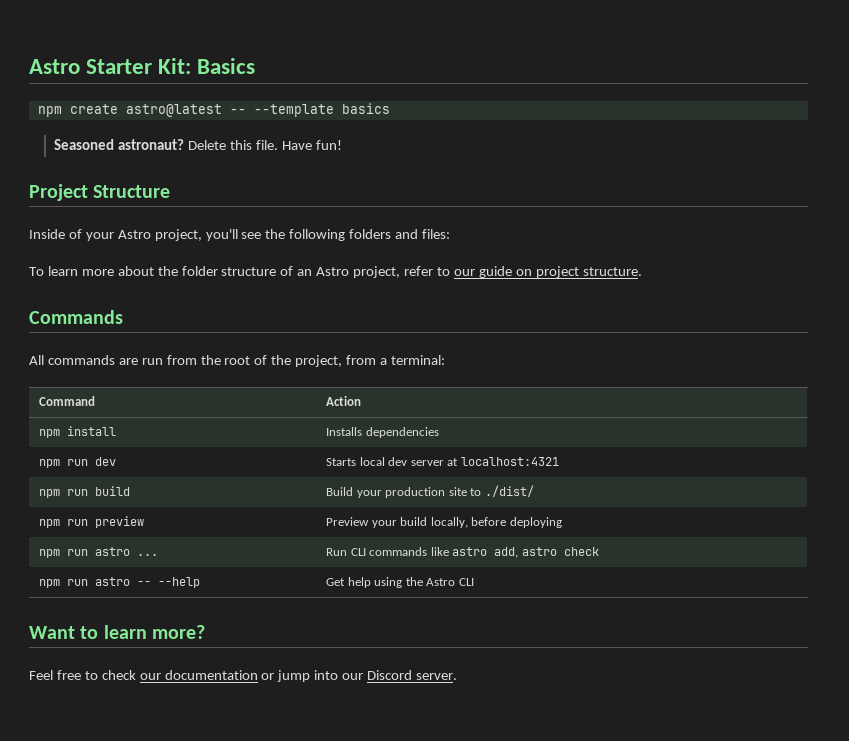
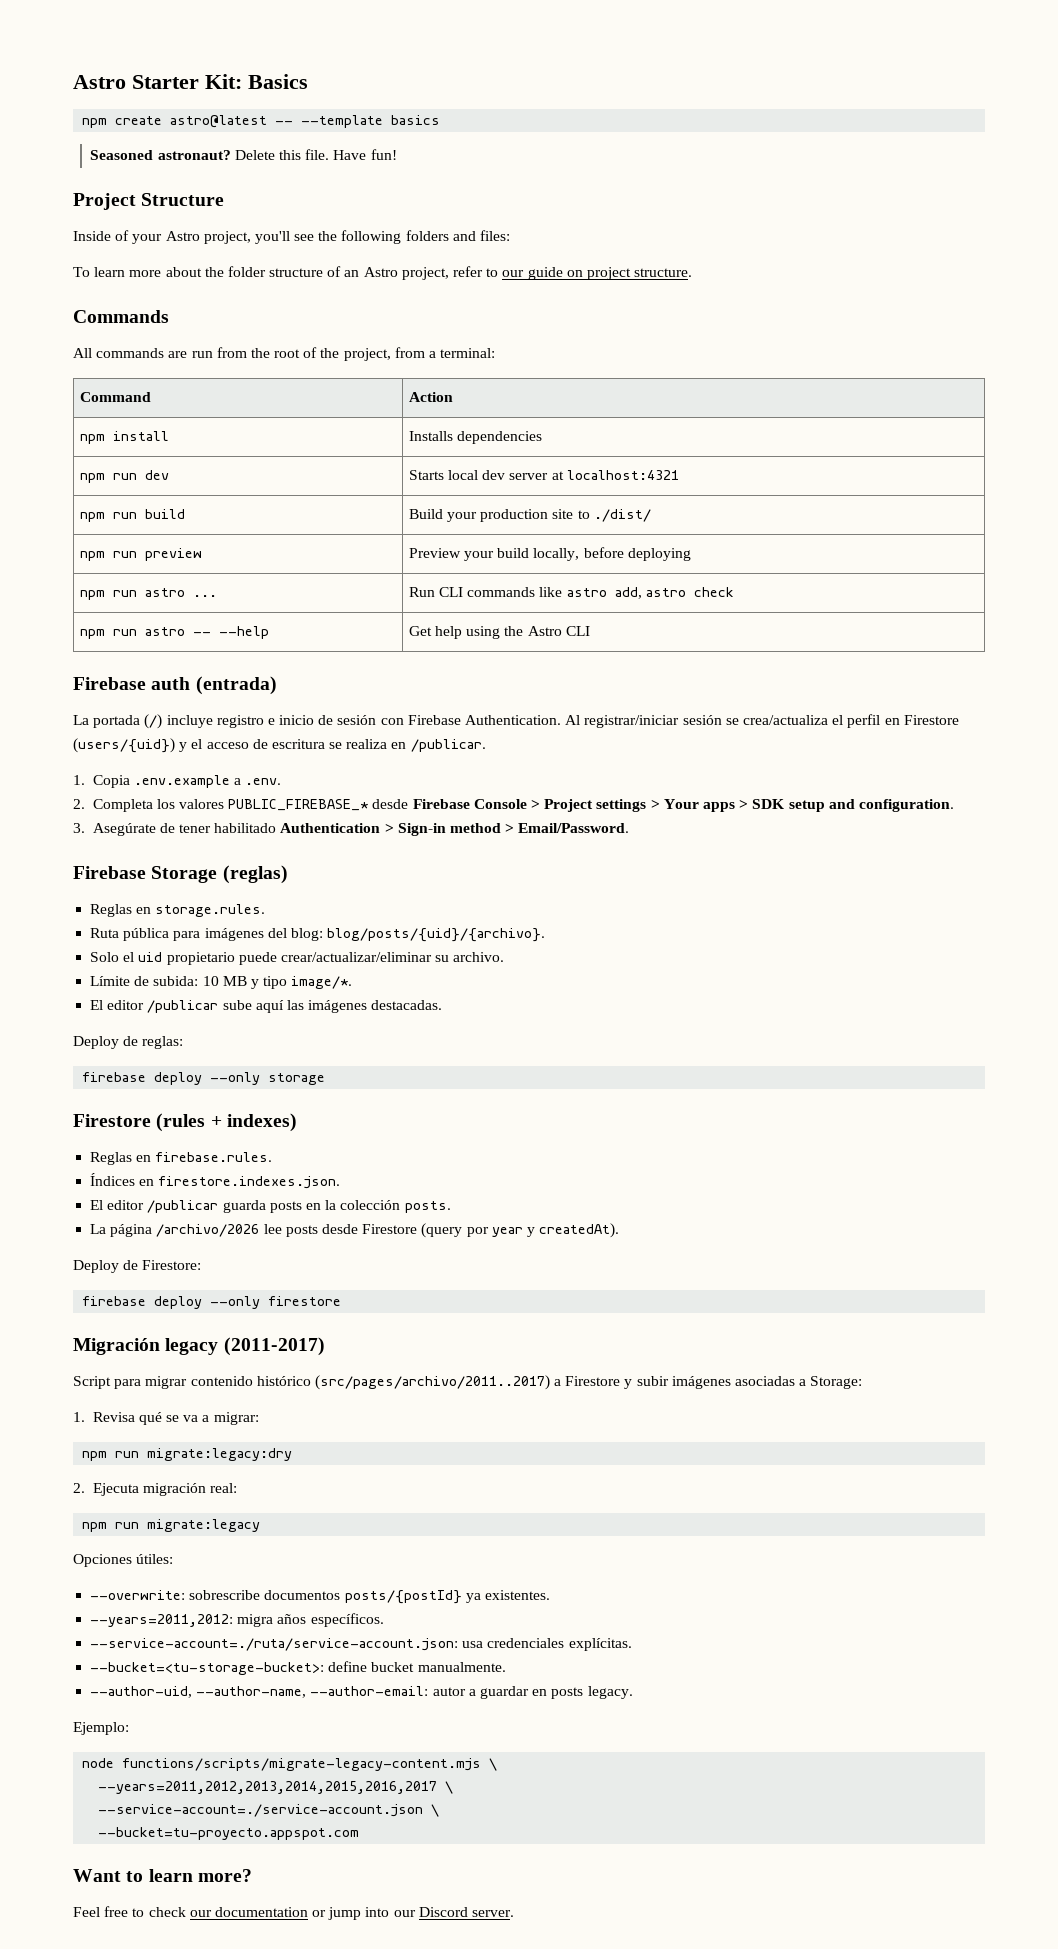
(474, 582) none -> [73,676,277,695] [73,714,959,729] [73,738,486,753] [73,775,282,788] [73,799,954,812] [73,823,630,836] [73,865,288,884] [90,904,266,917] [90,928,546,942] [90,952,505,965] [90,976,353,989] [90,1000,443,1013] [73,1036,184,1049] [82,1072,326,1085] [73,1113,297,1132] [90,1152,273,1165] [90,1173,341,1189] [90,1200,451,1213] [90,1223,620,1238] [73,1260,202,1273] [82,1296,342,1309] [73,1337,325,1356] [73,1375,863,1390] [73,1412,259,1425] [82,1448,293,1461] [73,1483,238,1496] [82,1519,261,1532] [73,1554,174,1567] [90,1590,550,1604] [90,1613,384,1627] [90,1638,632,1651] [90,1661,506,1675] [90,1686,633,1699] [73,1722,129,1735] [82,1758,498,1771] [98,1781,454,1794] [98,1804,440,1817] [98,1827,360,1840] // Firebase auth (entrada) // La portada (/) incluye registro e inicio de sesión con Firebase Authentication. Al registrar/iniciar sesión se crea/actualiza el perfil en Firestore (users/{uid}) y el acceso de escritura se realiza en /publicar. // 1. Copia .env.example a .env. // 2. Completa los valores PUBLIC_FIREBASE_* desde Firebase Console > Project settings > Your apps > SDK setup and configuration. // 3. Asegúrate de tener habilitado Authentication > Sign-in method > Email/Password. // Firebase Storage (reglas) // Reglas en storage.rules. // Ruta pública para imágenes del blog: blog/posts/{uid}/{archivo}. // Solo el uid propietario puede crear/actualizar/eliminar su archivo. // Límite de subida: 10 MB y tipo image/*. // El editor /publicar sube aquí las imágenes destacadas. // Deploy de reglas: // firebase deploy --only storage // Firestore (rules + indexes) // Reglas en firebase.rules. // Índices en firestore.indexes.json. // El editor /publicar guarda posts en la colección posts. // La página /archivo/2026 lee posts desde Firestore (query por year y createdAt). // Deploy de Firestore: // firebase deploy --only firestore // Migración legacy (2011-2017) // Script para migrar contenido histórico (src/pages/archivo/2011..2017) a Firestore y subir imágenes asociadas a Storage: // 1. Revisa qué se va a migrar: // npm run migrate:legacy:dry // 2. Ejecuta migración real: // npm run migrate:legacy // Opciones útiles: // --overwrite: sobrescribe documentos posts/{postId} ya existentes. // --years=2011,2012: migra años específicos. // --service-account=./ruta/service-account.json: usa credenciales explícitas. // --bucket=<tu-storage-bucket>: define bucket manualmente. // --author-uid, --author-name, --author-email: autor a guardar en posts legacy. // Ejemplo: // node functions/scripts/migrate-legacy-content.mjs \ // --years=2011,2012,2013,2014,2015,2016,2017 \ // --service-account=./service-account.json \ // --bucket=tu-proyecto.appspot.com

